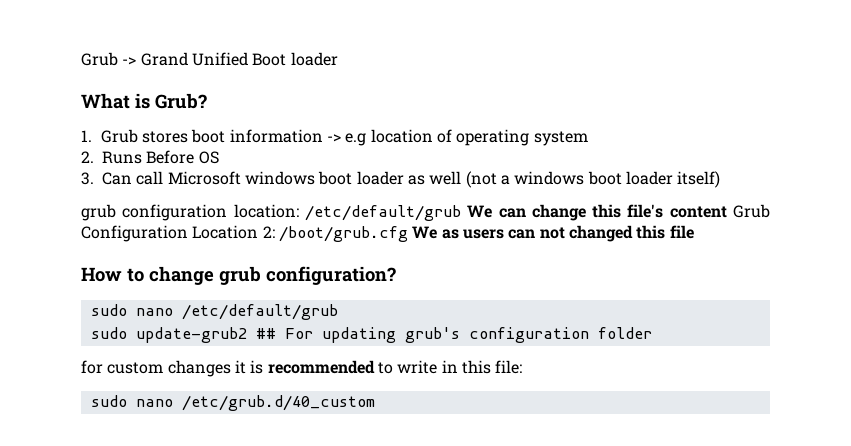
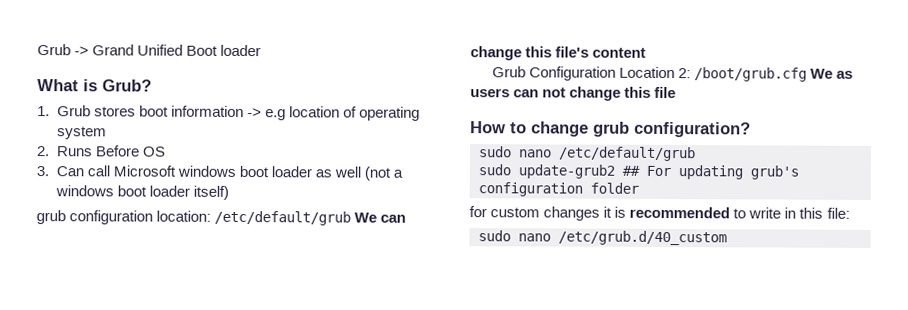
(727, 212) none -> (647, 52) //
[568,225,633,242] changed -> [569,86,622,101] change

